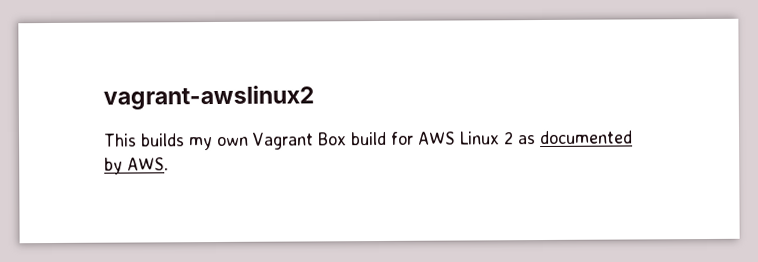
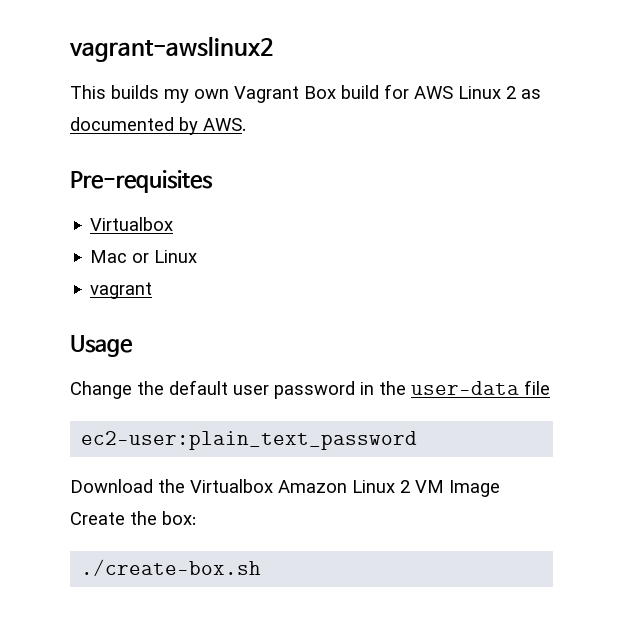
(169, 164) none -> [70,170,213,193] [90,217,174,231] [90,250,198,263] [90,282,153,299] [70,335,133,357] [70,380,550,399] [81,431,418,450] [70,479,500,497] [70,511,196,525] [81,559,262,576] // Pre-requisites // Virtualbox // Mac or Linux // vagrant // Usage // Change the default user password in the user-data file // ec2-user:plain_text_password // Download the Virtualbox Amazon Linux 2 VM Image Create the box: // ./create-box.sh

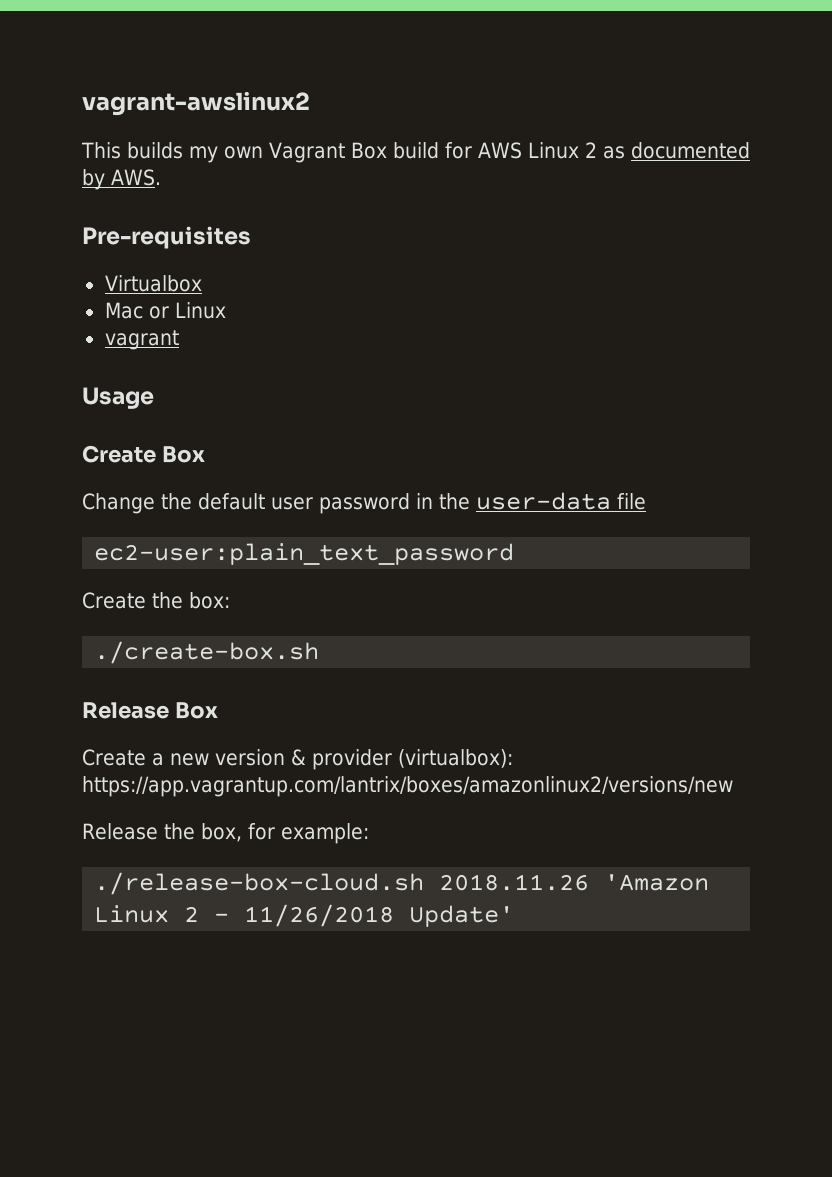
(133, 346) none -> [82,445,205,463] // Create Box
[70,479,500,497] [70,511,196,525] [81,559,262,576] Download the Virtualbox Amazon Linux 2 VM Image Create the box: // ./create-box.sh -> [82,592,230,609] [94,641,320,664] [82,702,218,719] [82,749,513,770] [82,776,733,797] [82,823,369,844] [94,872,710,895] [94,904,515,927] Create the box: // ./create-box.sh // Release Box // Create a new version & provider (virtualbox): https://app.vagrantup.com/lantrix/boxes/amazonlinux2/versions/new // Release the box, for example: // ./release-box-cloud.sh 2018.11.26 'Amazon Linux 2 - 11/26/2018 Update'

